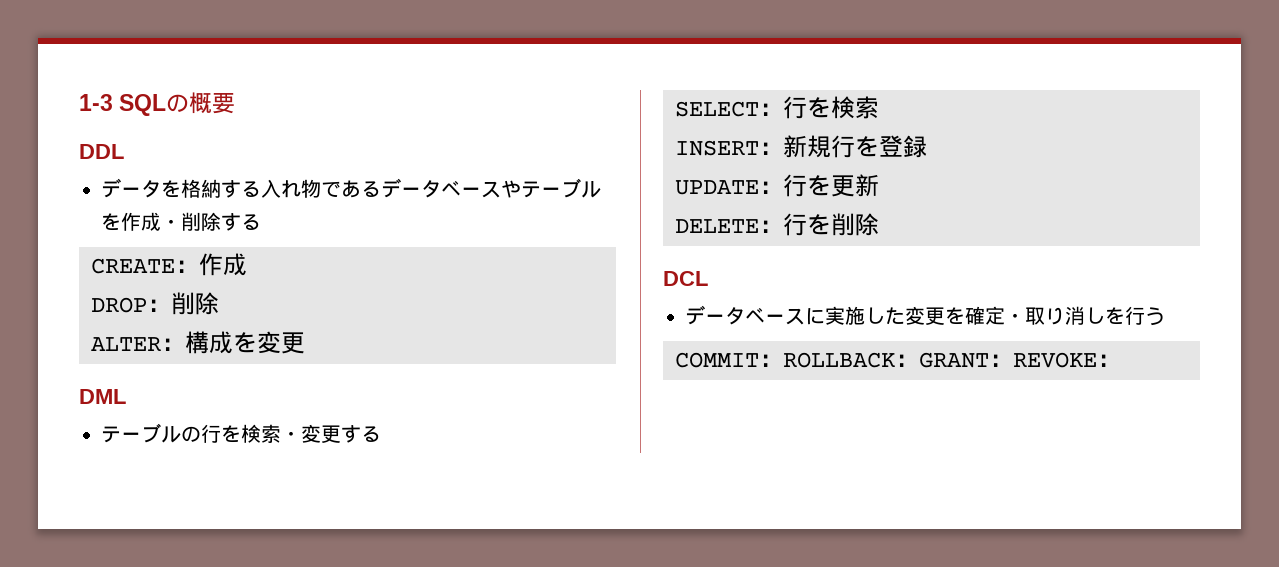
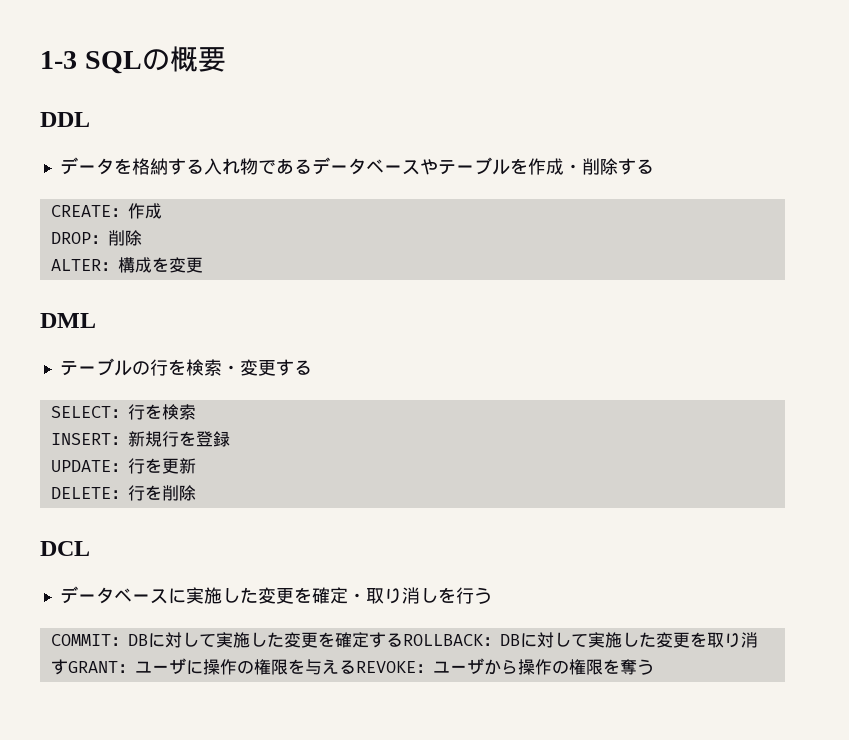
[783,352,1121,368] ROLLBACK：GRANT：REVOKE： -> [127,632,758,648] [50,658,654,675] DBに対して実施した変更を確定するROLLBACK：DBに対して実施した変更を取り消すGRANT：ユーザに操作の権限を与えるREVOKE：ユーザから操作の権限を奪う

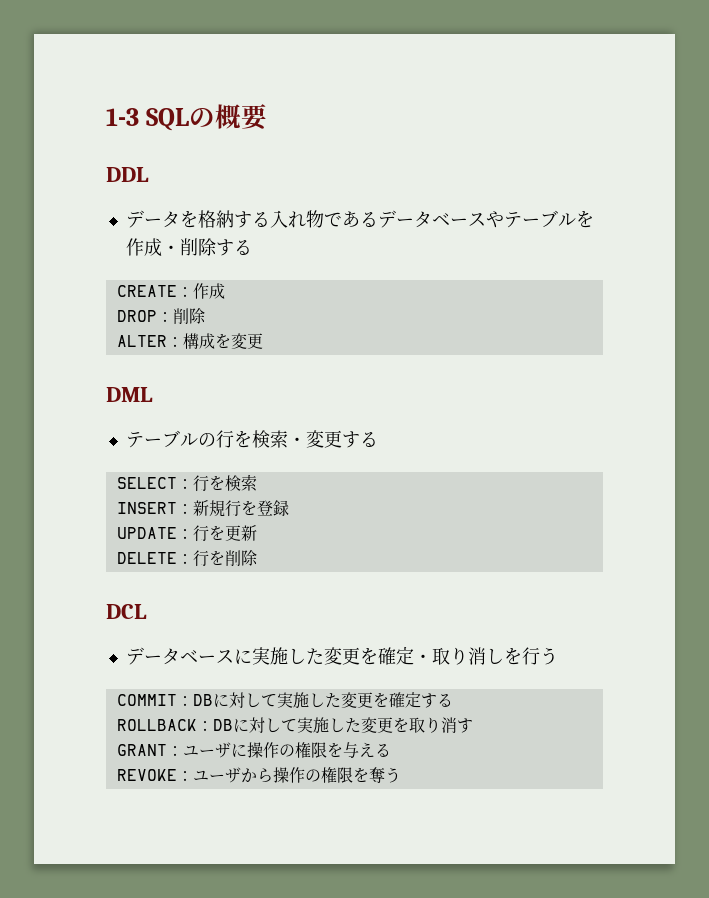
(403, 640) none -> (453, 700) //
(68, 667) none -> (473, 725) //
(356, 667) none -> (391, 750) //

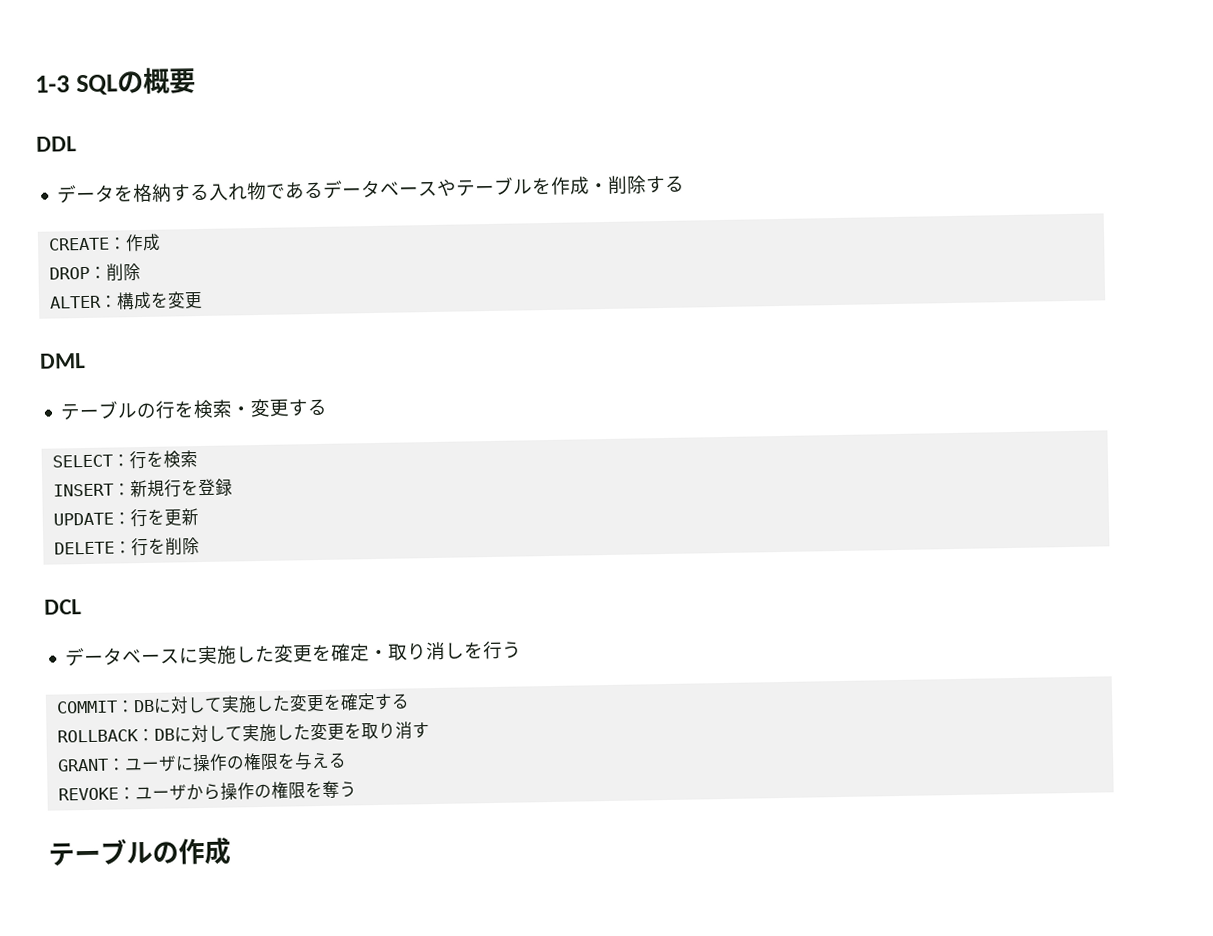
(401, 775) none -> [48,837,231,867] // テーブルの作成

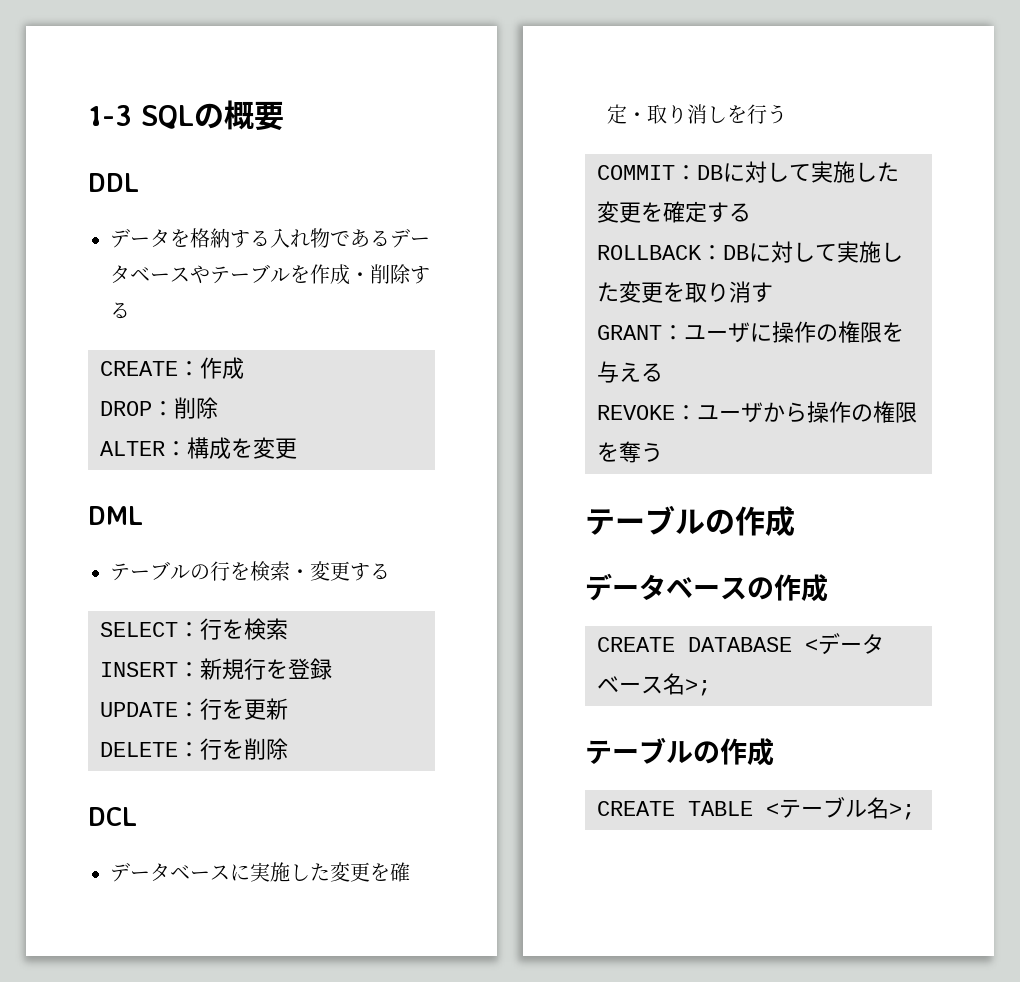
(231, 851) none -> [585,573,828,602] [597,633,884,655] [597,673,711,696] [585,737,774,766] [597,797,915,820] // データベースの作成 // CREATE DATABASE <データベース名>; // テーブルの作成 // CREATE TABLE <テーブル名>;

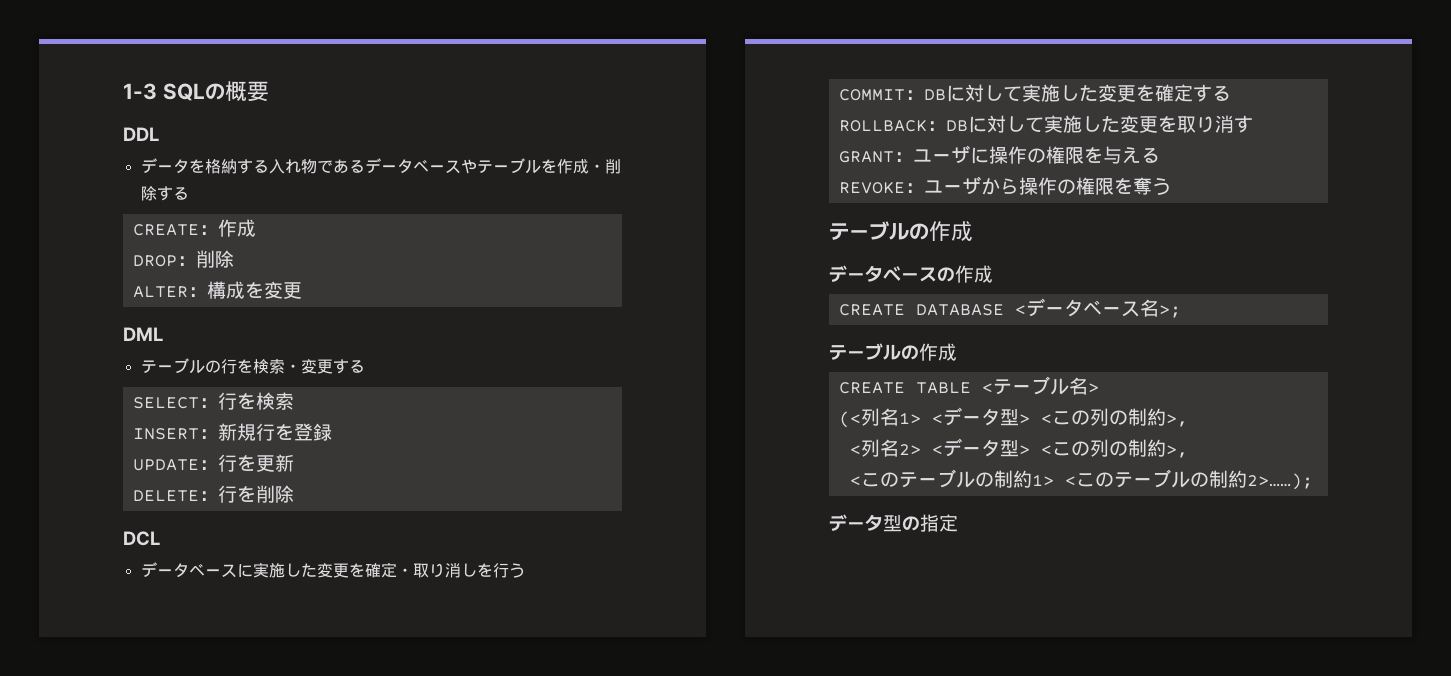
[889,803,915,820] >; -> [1087,383,1099,393] [838,407,1188,428] [849,438,1188,458] [849,469,1313,490] [829,514,958,532] > // (<列名1> <データ型> <この列の制約>, // <列名2> <データ型> <この列の制約>, // <このテーブルの制約1> <このテーブルの制約2>……); // データ型の指定

